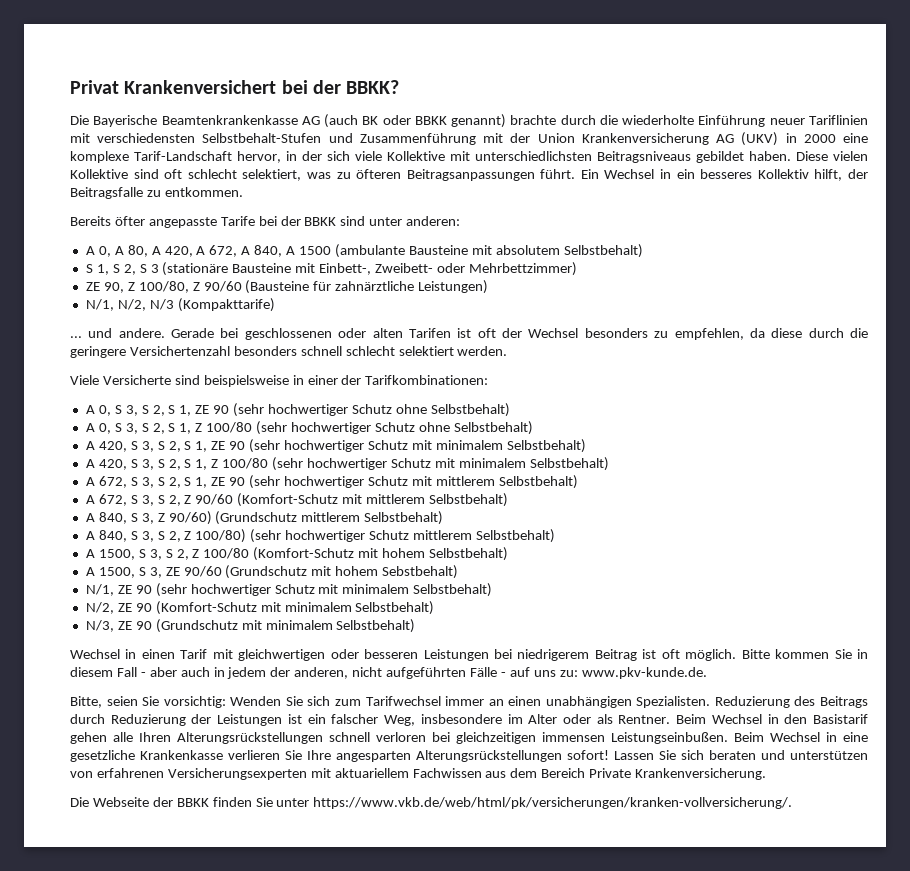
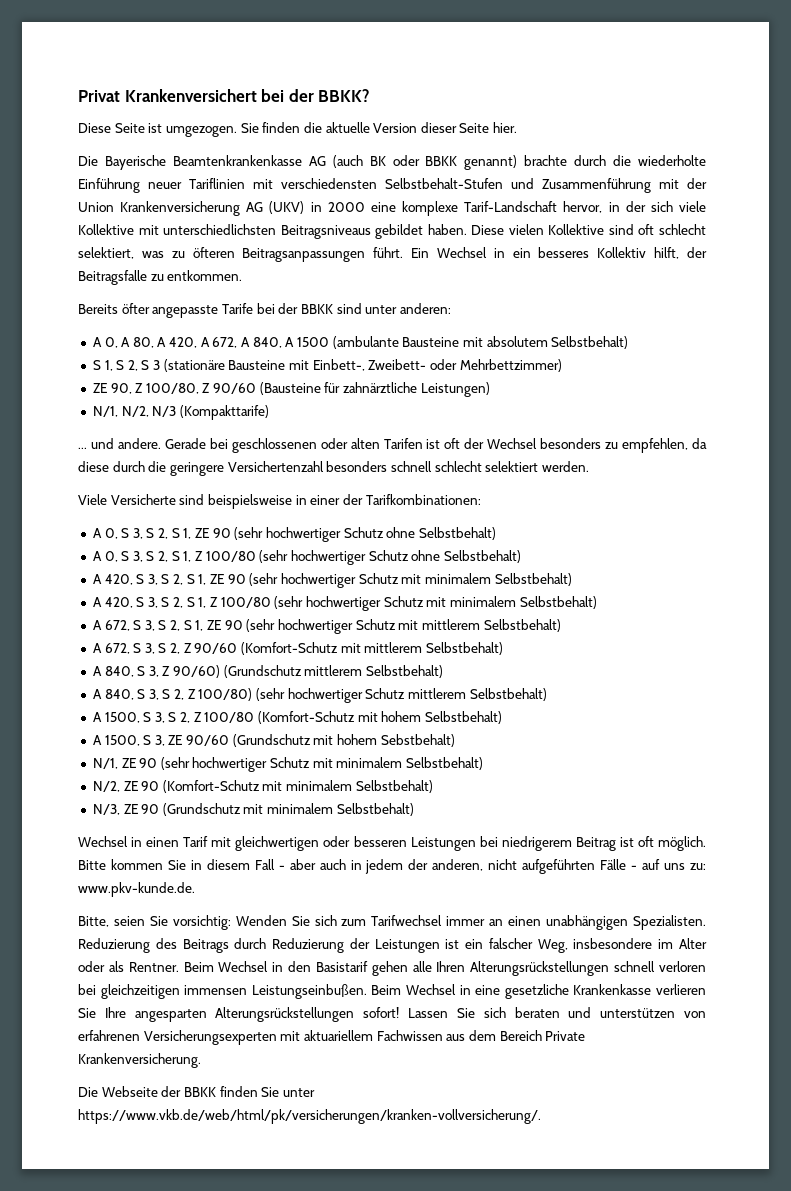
(400, 87) none -> [78,122,518,137] // Diese Seite ist umgezogen. Sie finden die aktuelle Version dieser Seite hier.

